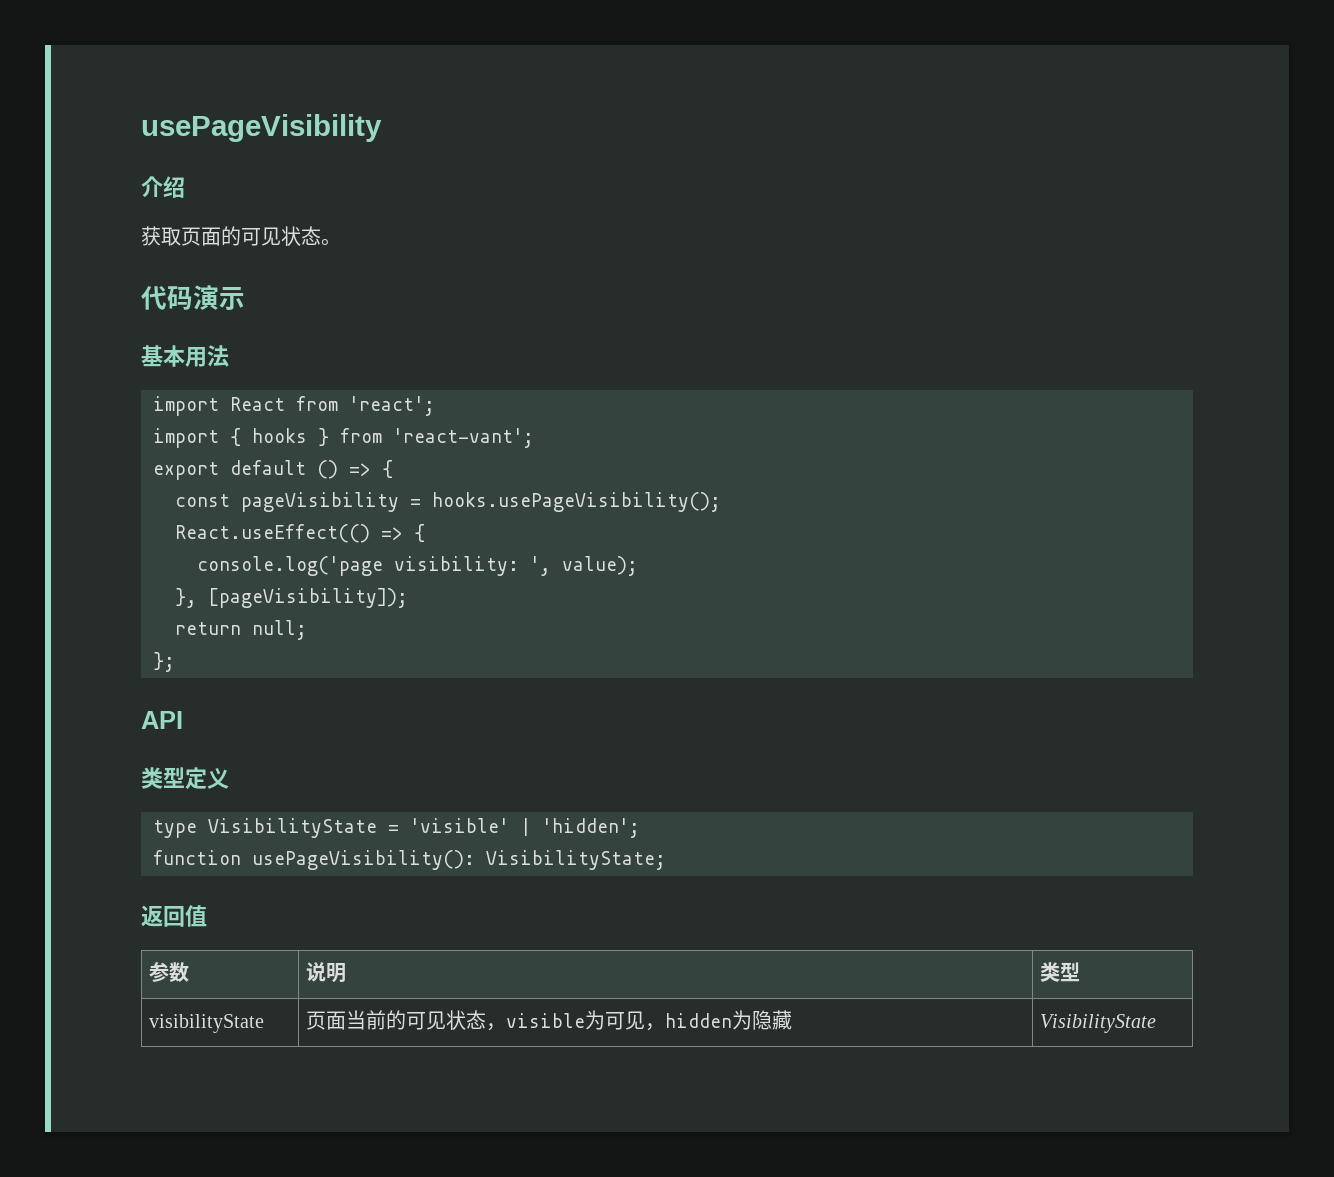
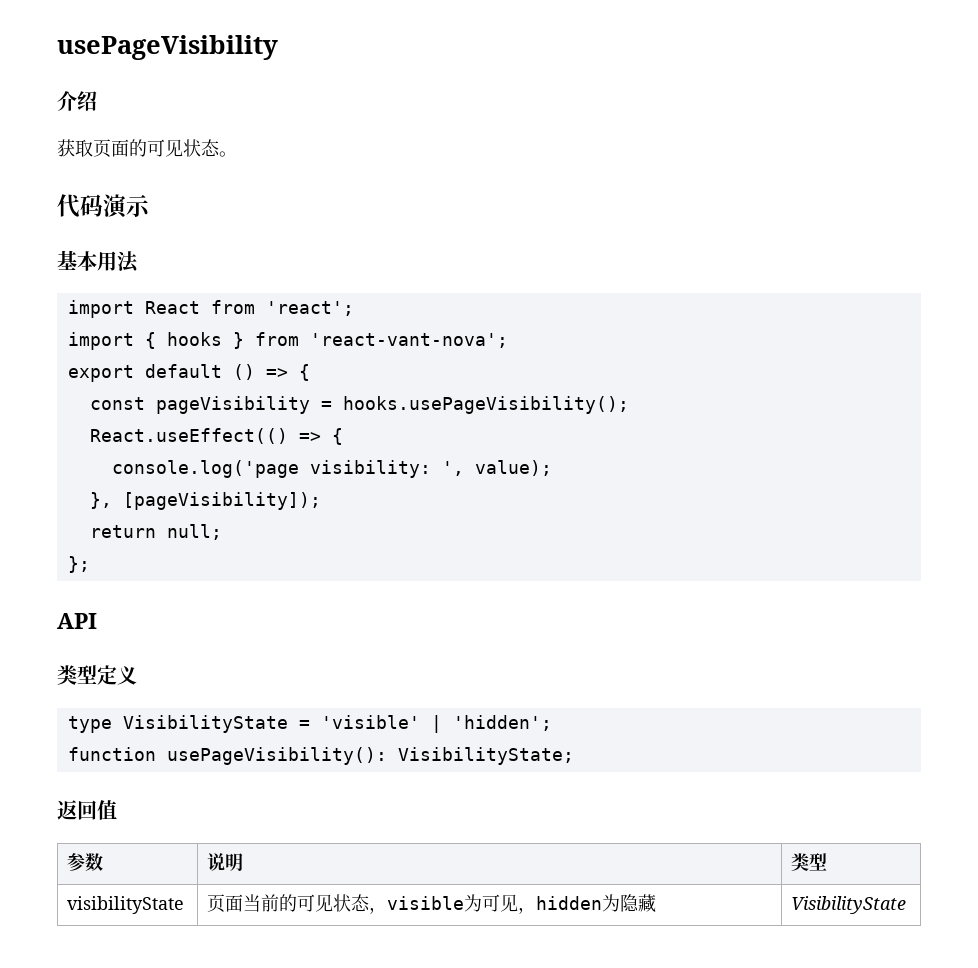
[393,428,534,448] 'react-vant'; -> [309,333,508,348] 'react-vant-nova';

